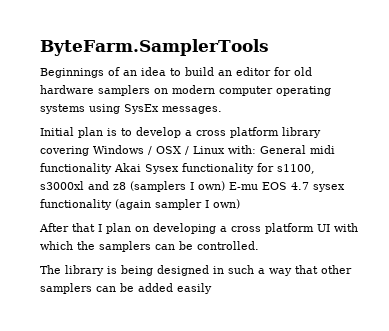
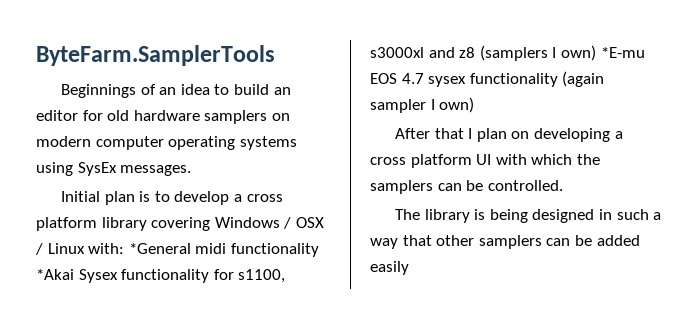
[260,145,306,154] General -> [128,243,191,254] *General
[114,163,141,172] Akai -> [36,269,74,280] *Akai
[229,182,258,190] E-mu -> [600,47,645,58] *E-mu

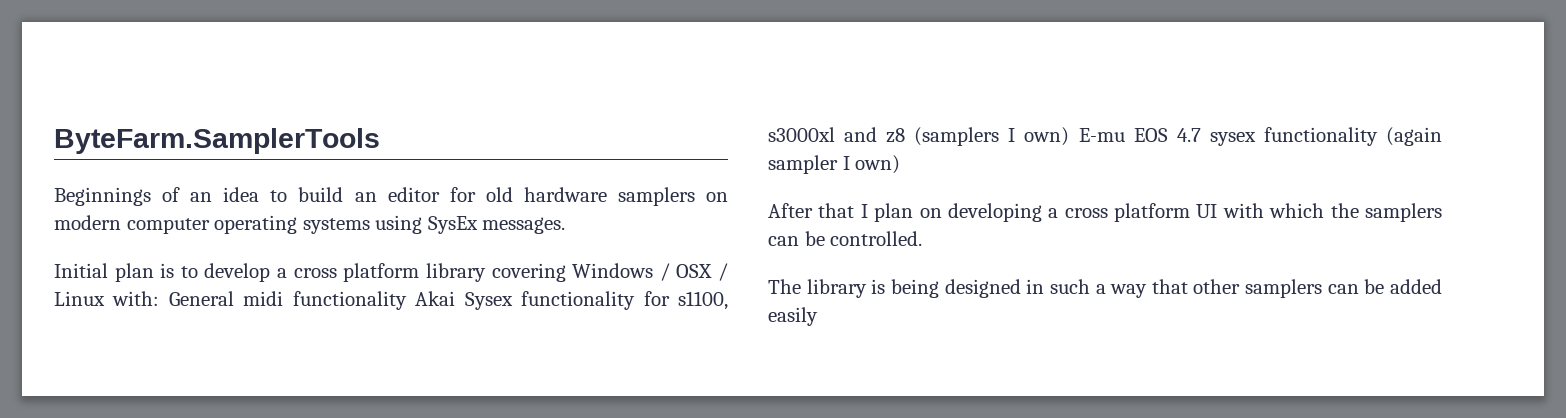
[128,243,191,254] *General -> [168,291,234,306] General
[36,269,74,280] *Akai -> [415,291,456,306] Akai
[600,47,645,58] *E-mu -> [1078,128,1125,142] E-mu

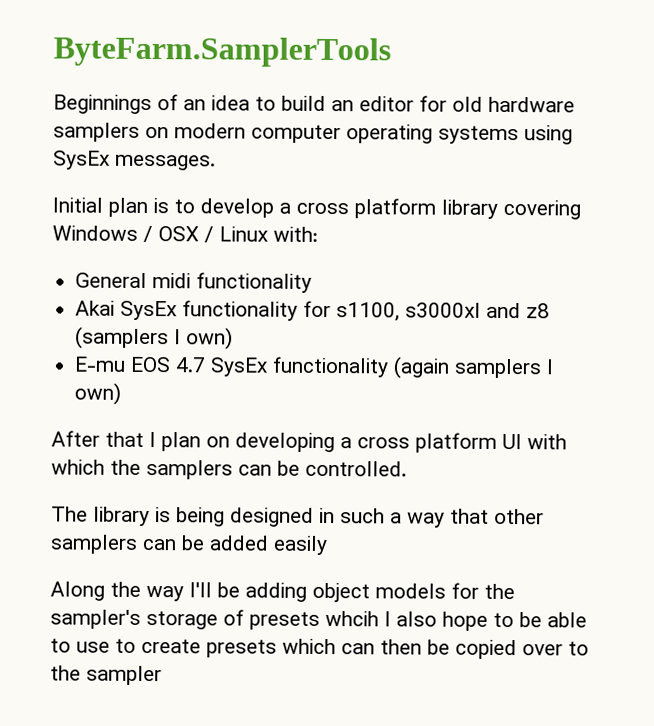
(160, 298) none -> (318, 234) //
[415,291,513,310] Akai Sysex -> [75,300,178,321] // Akai SysEx
(1070, 136) none -> (234, 338) //
[1209,132,1256,146] sysex -> [210,357,269,377] SysEx
[768,155,838,174] sampler -> [454,358,543,379] samplers
(818, 316) none -> [50,581,515,603] [50,609,587,631] [50,638,589,660] [50,665,162,686] // Along the way I'll be adding object models for the sampler's storage of presets whcih I also hope to be able to use to create presets which can then be copied over to the sampler

